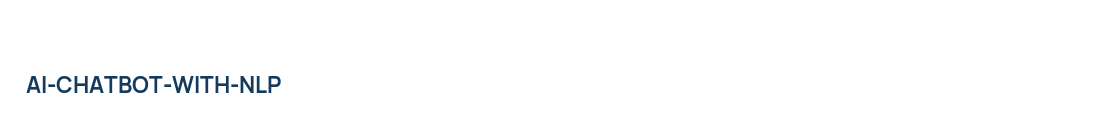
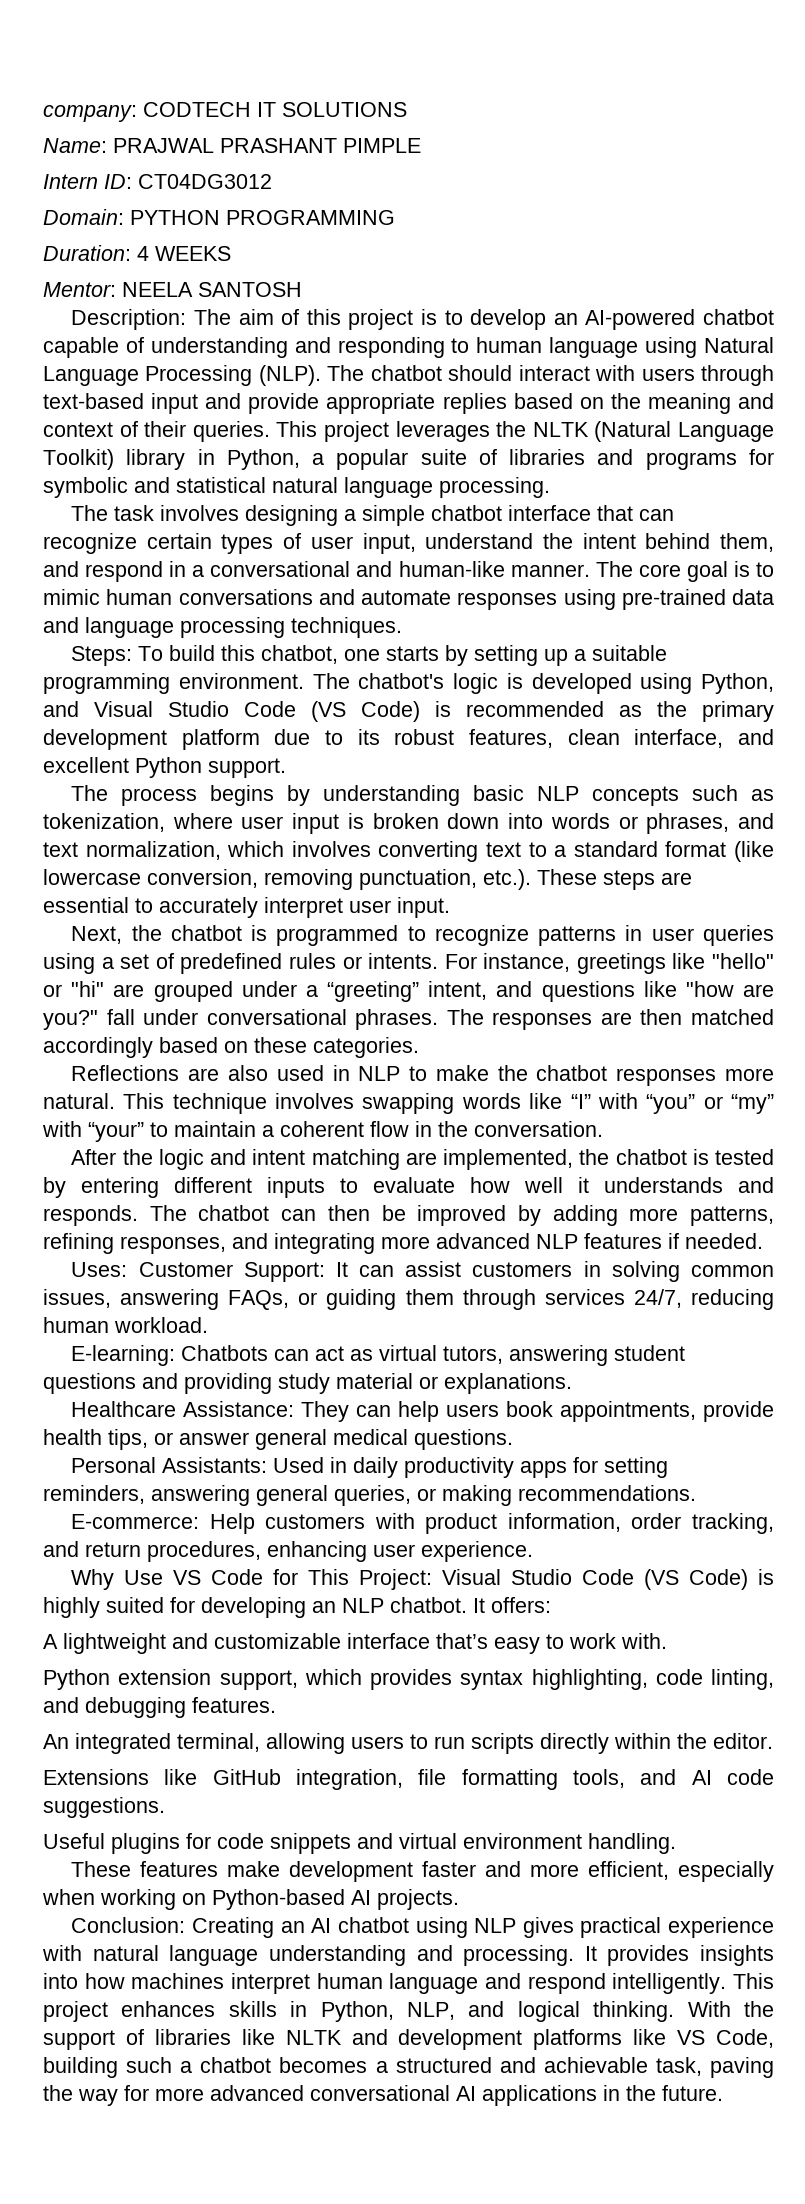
[26,76,281,93] AI-CHATBOT-WITH-NLP -> [43,102,407,122] [43,138,421,153] [43,174,272,189] [43,209,395,225] [43,245,231,261] [43,282,302,297] [71,309,775,330] [43,337,775,358] [43,365,775,386] [43,393,775,414] [43,421,775,442] [43,449,774,470] [43,477,550,498] [71,505,675,526] [43,533,774,554] [43,561,775,582] [43,589,774,610] [43,617,402,638] [71,645,668,666] [43,673,774,694] [43,701,774,722] [43,729,774,750] [43,757,286,778] [71,785,775,806] [43,813,775,834] [43,841,775,862] [43,869,692,890] [43,897,450,918] [71,925,774,946] [43,953,775,974] [43,981,774,1002] [43,1009,774,1030] [43,1037,419,1058] [71,1065,774,1086] [43,1093,775,1114] [42,1121,603,1142] [71,1149,775,1170] [43,1177,774,1198] [43,1205,774,1226] [43,1233,763,1254] [71,1261,775,1282] [43,1289,774,1310] [43,1317,208,1333] [71,1345,686,1366] [43,1373,572,1394] [71,1401,774,1422] [43,1429,513,1450] [71,1457,669,1478] [43,1485,696,1506] [71,1513,775,1534] [43,1541,533,1562] [71,1569,774,1590] [43,1597,551,1618] [43,1633,667,1654] [43,1669,774,1690] [43,1697,276,1718] [43,1733,773,1754] [43,1769,775,1790] [43,1797,165,1818] [43,1833,676,1854] [71,1861,774,1882] [42,1889,459,1910] [71,1917,775,1938] [42,1945,774,1966] [43,1973,774,1994] [43,2001,774,2022] [43,2029,774,2050] [43,2057,775,2078] [43,2085,723,2106] company: CODTECH IT SOLUTIONS // Name: PRAJWAL PRASHANT PIMPLE // Intern ID: CT04DG3012 // Domain: PYTHON PROGRAMMING // Duration: 4 WEEKS // Mentor: NEELA SANTOSH // Description: The aim of this project is to develop an AI-powered chatbot capable of understanding and responding to human language using Natural Language Processing (NLP). The chatbot should interact with users through text-based input and provide appropriate replies based on the meaning and context of their queries. This project leverages the NLTK (Natural Language Toolkit) library in Python, a popular suite of libraries and programs for symbolic and statistical natural language processing. // The task involves designing a simple chatbot interface that can recognize certain types of user input, understand the intent behind them, and respond in a conversational and human-like manner. The core goal is to mimic human conversations and automate responses using pre-trained data and language processing techniques. // Steps: To build this chatbot, one starts by setting up a suitable programming environment. The chatbot's logic is developed using Python, and Visual Studio Code (VS Code) is recommended as the primary development platform due to its robust features, clean interface, and excellent Python support. // The process begins by understanding basic NLP concepts such as tokenization, where user input is broken down into words or phrases, and text normalization, which involves converting text to a standard format (like lowercase conversion, removing punctuation, etc.). These steps are essential to accurately interpret user input. // Next, the chatbot is programmed to recognize patterns in user queries using a set of predefined rules or intents. For instance, greetings like "hello" or "hi" are grouped under a “greeting” intent, and questions like "how are you?" fall under conversational phrases. The responses are then matched accordingly based on these categories. // Reflections are also used in NLP to make the chatbot responses more natural. This technique involves swapping words like “I” with “you” or “my” with “your” to maintain a coherent flow in the conversation. // After the logic and intent matching are implemented, the chatbot is tested by entering different inputs to evaluate how well it understands and responds. The chatbot can then be improved by adding more patterns, refining responses, and integrating more advanced NLP features if needed. // Uses: Customer Support: It can assist customers in solving common issues, answering FAQs, or guiding them through services 24/7, reducing human workload. // E-learning: Chatbots can act as virtual tutors, answering student questions and providing study material or explanations. // Healthcare Assistance: They can help users book appointments, provide health tips, or answer general medical questions. // Personal Assistants: Used in daily productivity apps for setting reminders, answering general queries, or making recommendations. // E-commerce: Help customers with product information, order tracking, and return procedures, enhancing user experience. // Why Use VS Code for This Project: Visual Studio Code (VS Code) is highly suited for developing an NLP chatbot. It offers: // A lightweight and customizable interface that’s easy to work with. // Python extension support, which provides syntax highlighting, code linting, and debugging features. // An integrated terminal, allowing users to run scripts directly within the editor. // Extensions like GitHub integration, file formatting tools, and AI code suggestions. // Useful plugins for code snippets and virtual environment handling. // These features make development faster and more efficient, especially when working on Python-based AI projects. // Conclusion: Creating an AI chatbot using NLP gives practical experience with natural language understanding and processing. It provides insights into how machines interpret human language and respond intelligently. This project enhances skills in Python, NLP, and logical thinking. With the support of libraries like NLTK and development platforms like VS Code, building such a chatbot becomes a structured and achievable task, paving the way for more advanced conversational AI applications in the future.

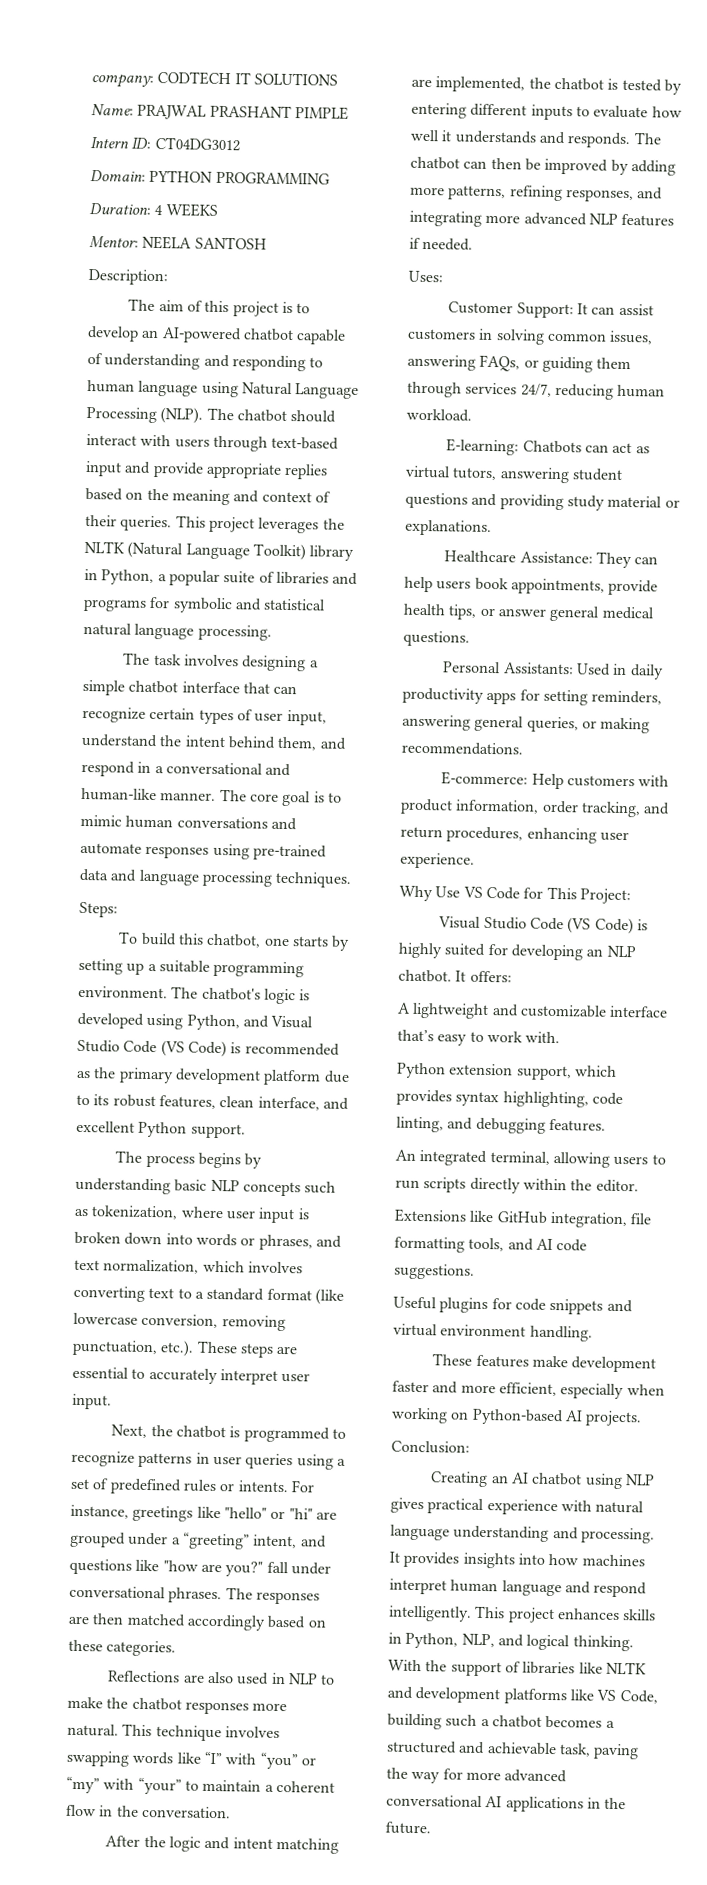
(187, 319) none -> (168, 277) //
(133, 656) none -> (118, 909) //
(128, 1269) none -> (443, 276) //
(433, 1579) none -> (631, 896) //
(186, 1925) none -> (470, 1447) //

